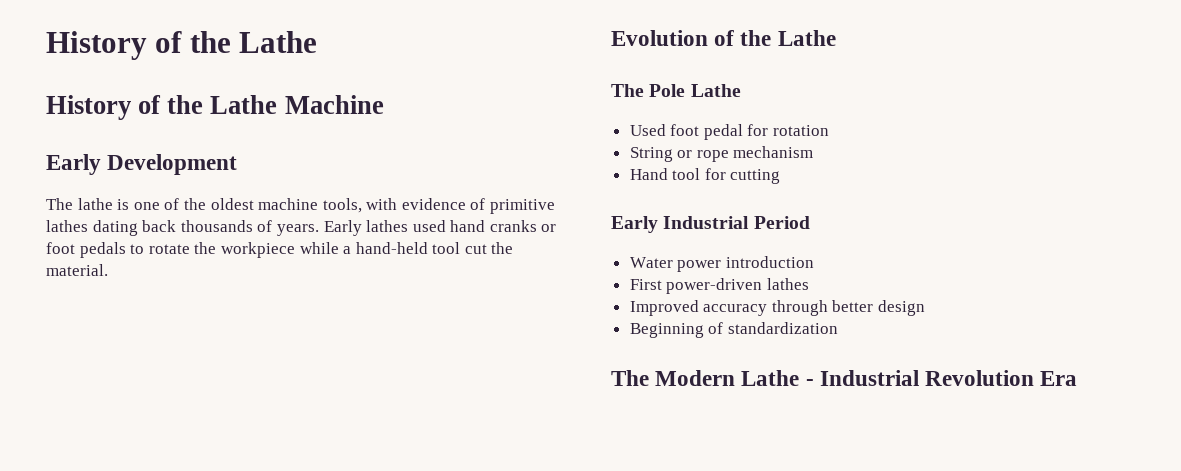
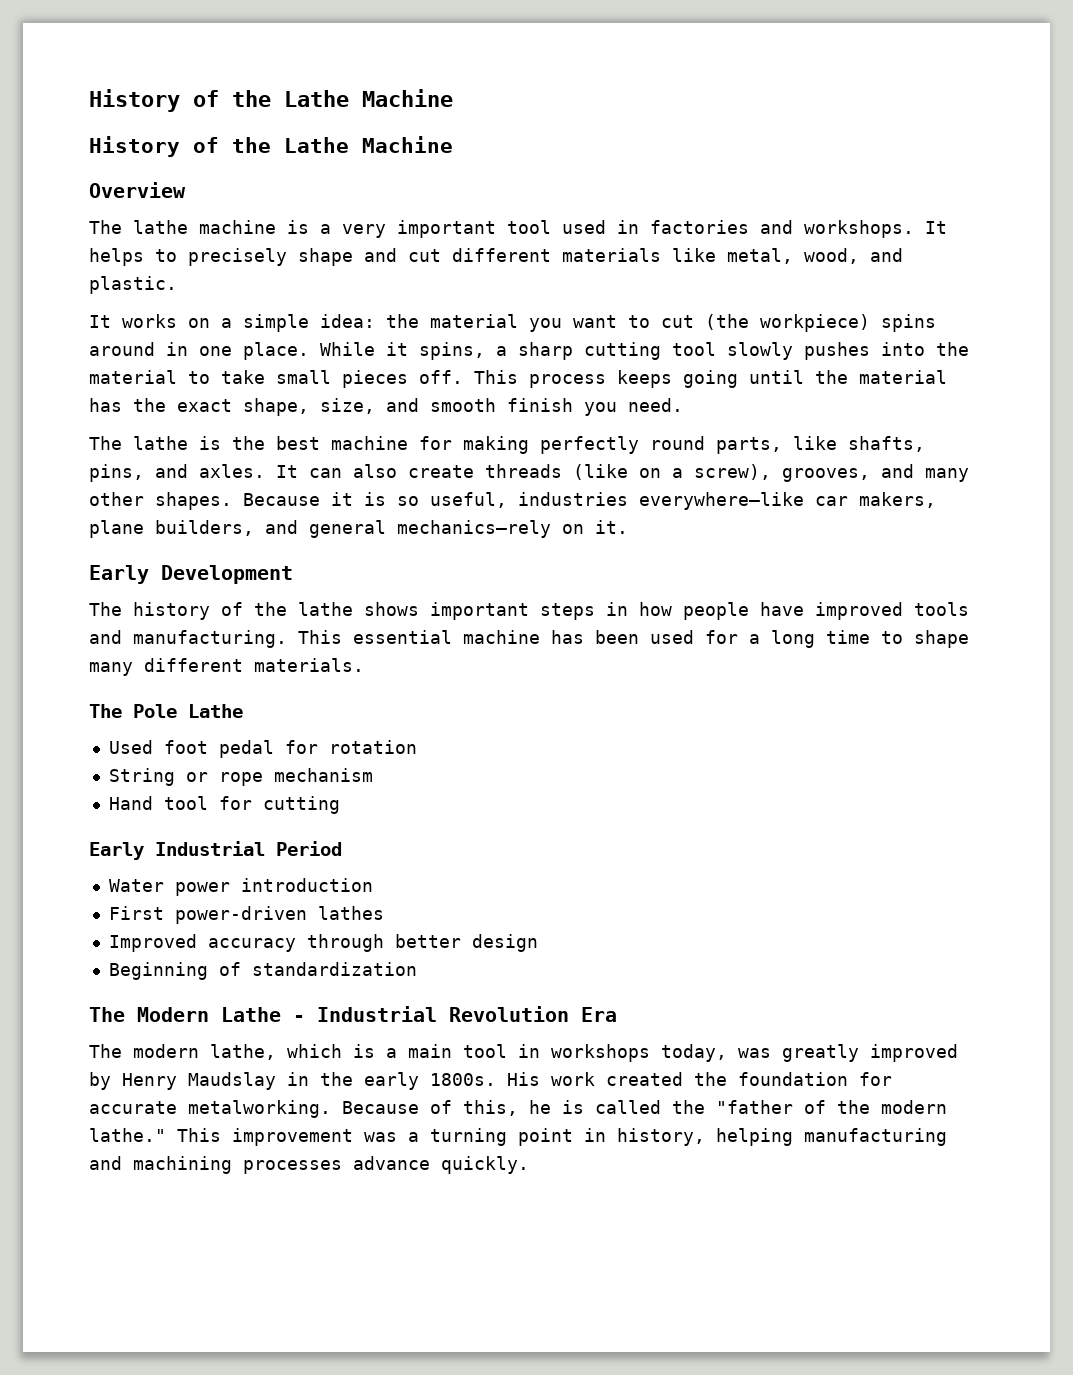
[46,31,318,60] [46,95,384,120] [46,154,238,175] [46,198,556,214] [46,220,557,236] [46,242,514,258] [46,264,108,276] [611,30,836,46] History of the Lathe // History of the Lathe Machine // Early Development // The lathe is one of the oldest machine tools, with evidence of primitive lathes dating back thousands of years. Early lathes used hand cranks or foot pedals to rotate the workpiece while a hand-held tool cut the material. // Evolution of the Lathe -> [89,89,453,112] [89,136,453,157] [89,182,186,198] [89,220,947,238] [89,248,903,266] [89,276,177,294] [89,314,936,332] [89,342,969,360] [89,370,947,388] [89,398,683,416] [89,436,925,454] [89,464,969,482] [89,492,936,510] [89,520,628,538] [89,565,293,584] [89,602,969,620] [89,630,969,648] [89,658,364,676] History of the Lathe Machine // History of the Lathe Machine // Overview // The lathe machine is a very important tool used in factories and workshops. It helps to precisely shape and cut different materials like metal, wood, and plastic. // It works on a simple idea: the material you want to cut (the workpiece) spins around in one place. While it spins, a sharp cutting tool slowly pushes into the material to take small pieces off. This process keeps going until the material has the exact shape, size, and smooth finish you need. // The lathe is the best machine for making perfectly round parts, like shafts, pins, and axles. It can also create threads (like on a screw), grooves, and many other shapes. Because it is so useful, industries everywhere—like car makers, plane builders, and general mechanics—rely on it. // Early Development // The history of the lathe shows important steps in how people have improved tools and manufacturing. This essential machine has been used for a long time to shape many different materials.
(1078, 378) none -> [89,1044,958,1062] [89,1072,892,1090] [89,1100,947,1118] [89,1128,947,1146] [89,1156,529,1174] // The modern lathe, which is a main tool in workshops today, was greatly improved by Henry Maudslay in the early 1800s. His work created the foundation for accurate metalworking. Because of this, he is called the "father of the modern lathe." This improvement was a turning point in history, helping manufacturing and machining processes advance quickly.

